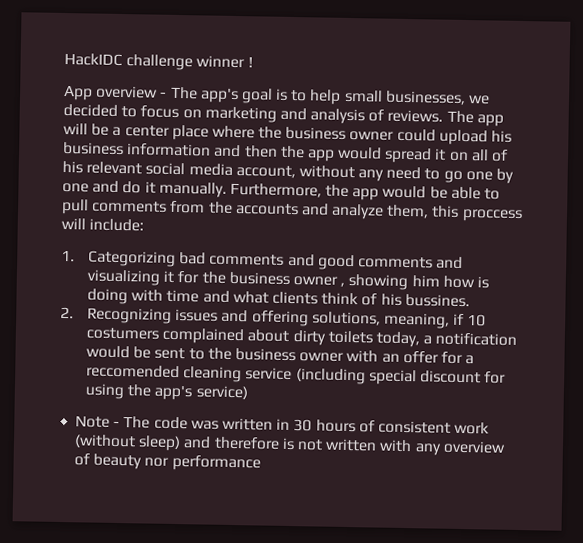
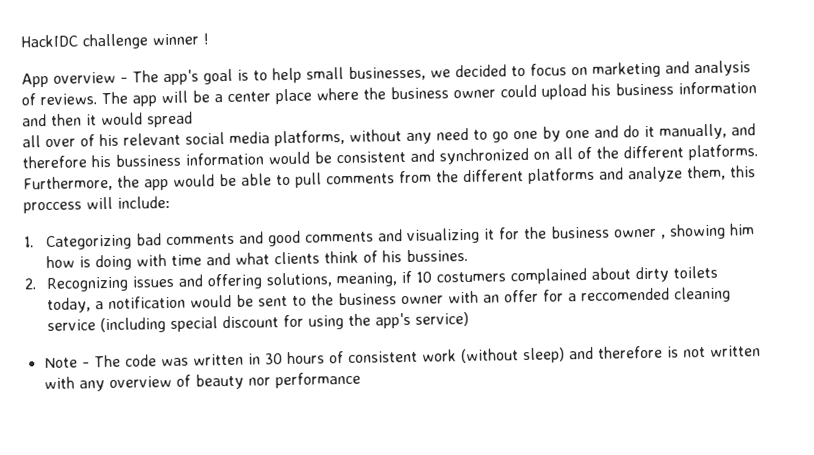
[279,145,335,162] the app -> [86,114,97,126] it
[434,148,489,162] it on all -> [22,135,76,148] // all over
[235,165,296,179] account, -> [274,130,345,147] platforms,
[158,181,227,198] manually. -> [659,123,756,140] [22,144,758,169] manually, and therefore his bussiness information would be consistent and synchronized on all of the different platforms.
[234,203,299,216] accounts -> [463,167,595,184] different platforms

